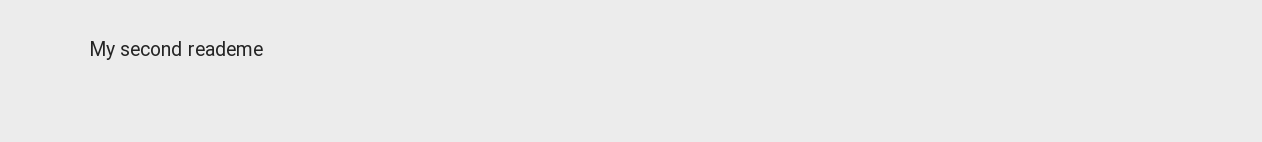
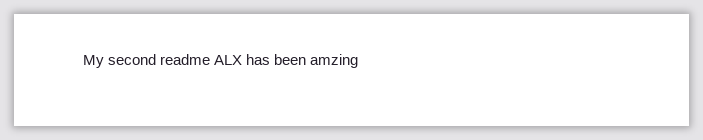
[187,41,263,56] reademe -> [160,54,359,68] readme ALX has been amzing

